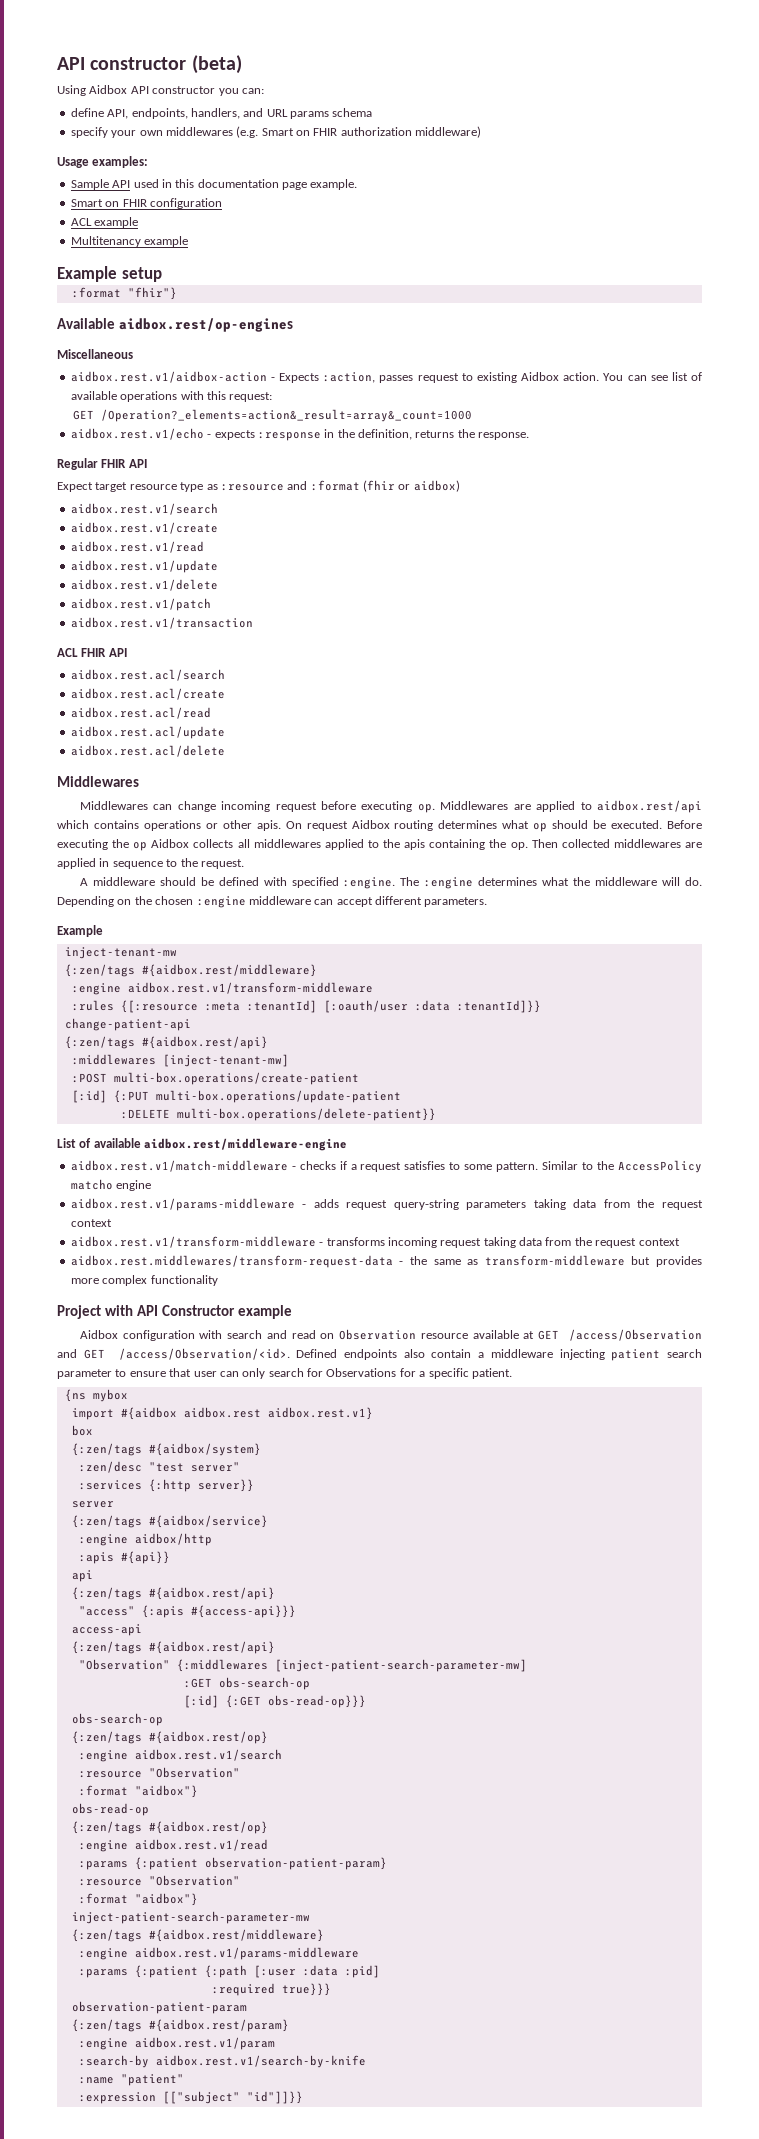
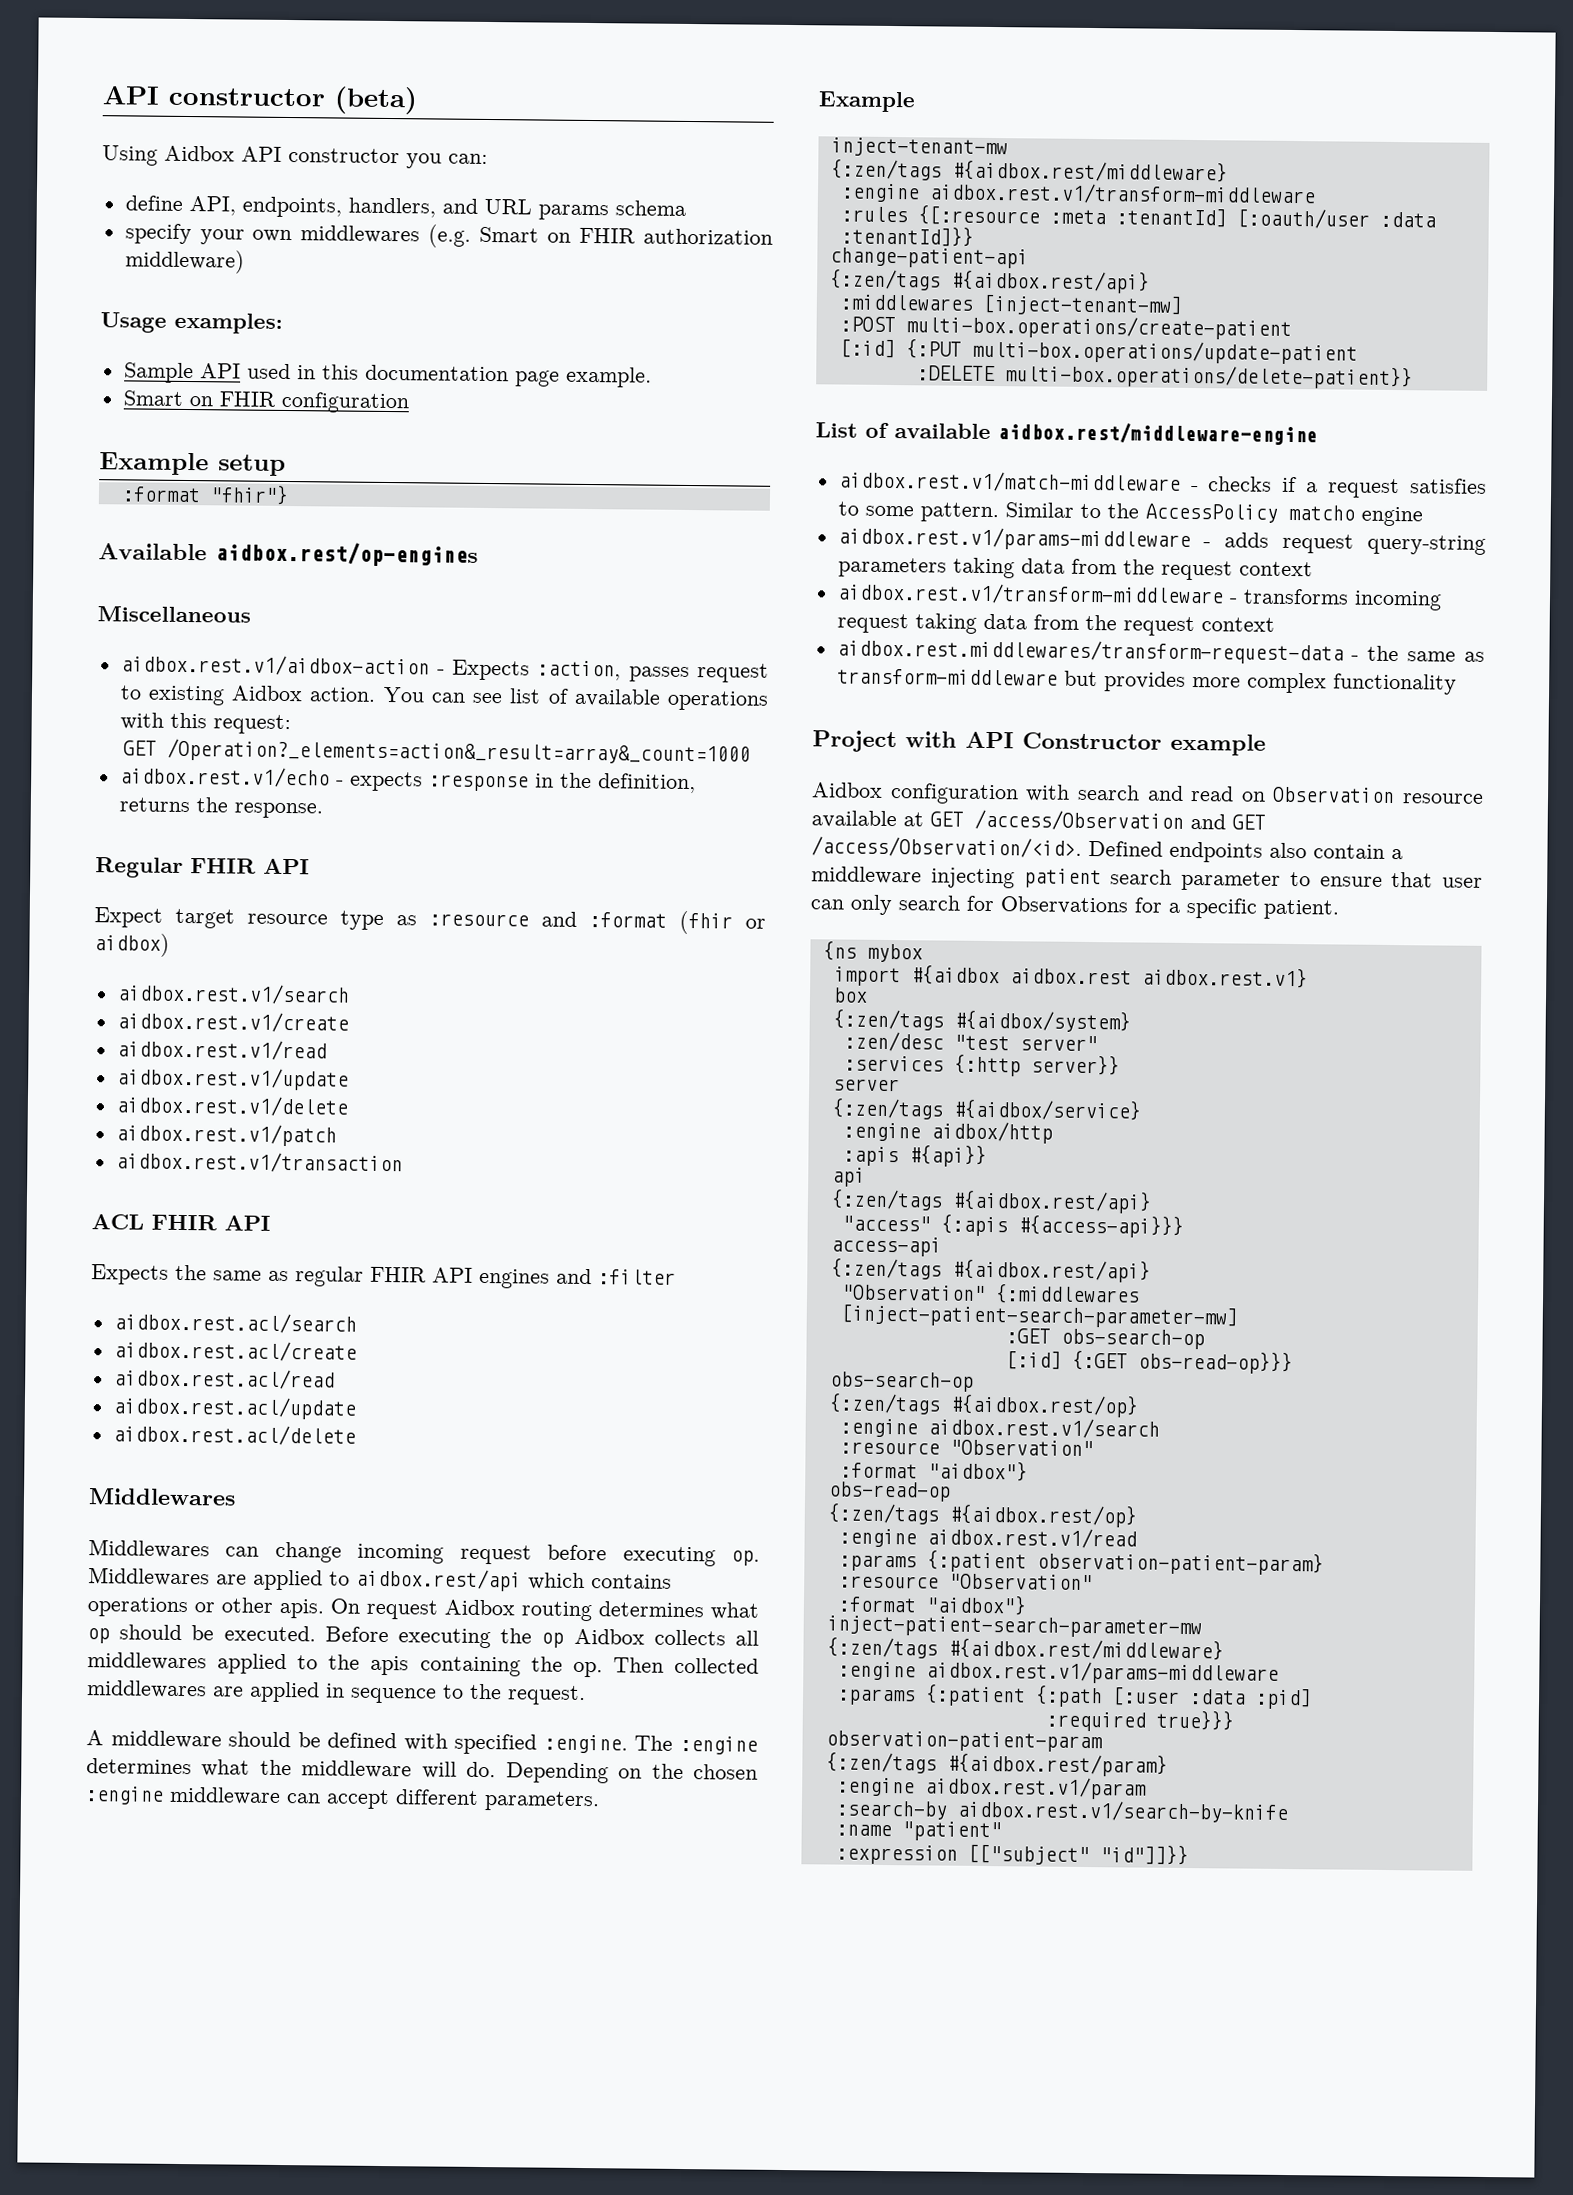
[70,217,139,228] [70,236,189,247] // ACL example // Multitenancy example -> (409, 402) none
(127, 652) none -> [91,1264,676,1289] // Expects the same as regular FHIR API engines and :filter

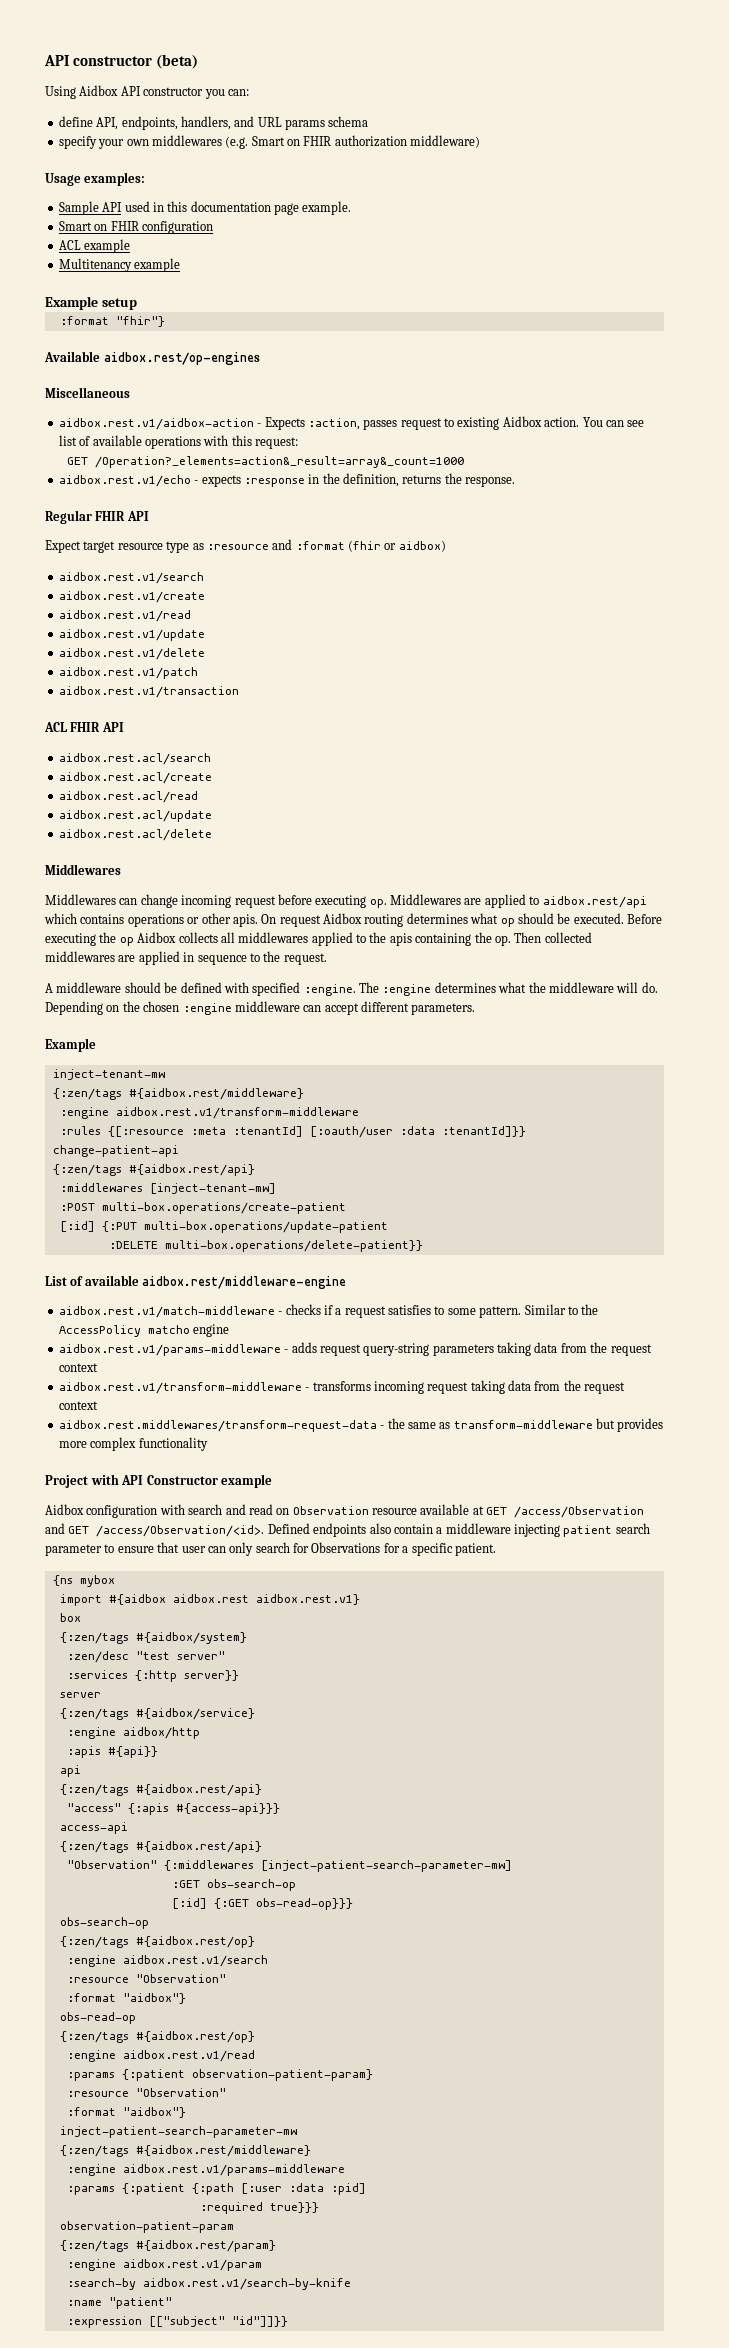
(409, 402) none -> [58,239,131,253] [58,258,181,272] // ACL example // Multitenancy example
[91,1264,676,1289] // Expects the same as regular FHIR API engines and :filter -> (124, 727) none

